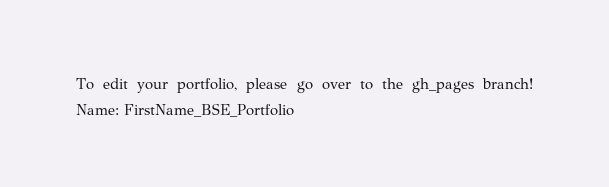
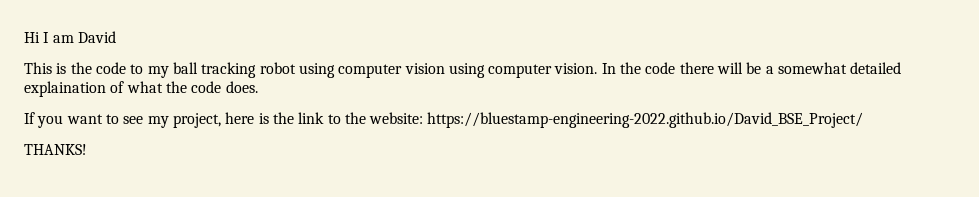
[76,78,533,93] [76,103,294,117] To edit your portfolio, please go over to the gh_pages branch! Name: FirstName_BSE_Portfolio -> [24,31,116,43] [24,62,902,78] [24,81,258,97] [24,112,864,128] [24,144,87,155] Hi I am David // This is the code to my ball tracking robot using computer vision using computer vision. In the code there will be a somewhat detailed explaination of what the code does. // If you want to see my project, here is the link to the website: https://bluestamp-engineering-2022.github.io/David_BSE_Project/ // THANKS!

